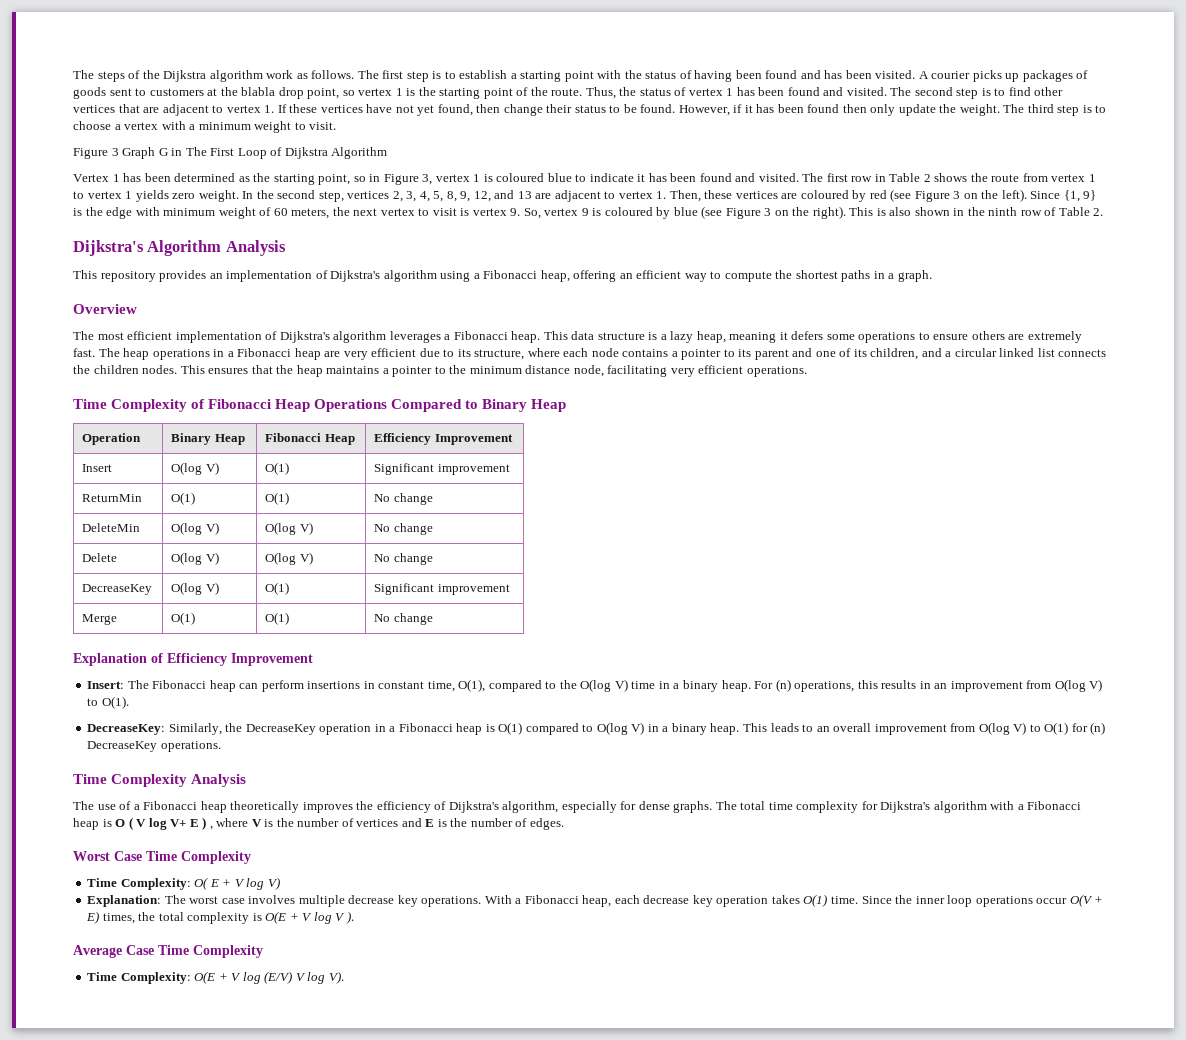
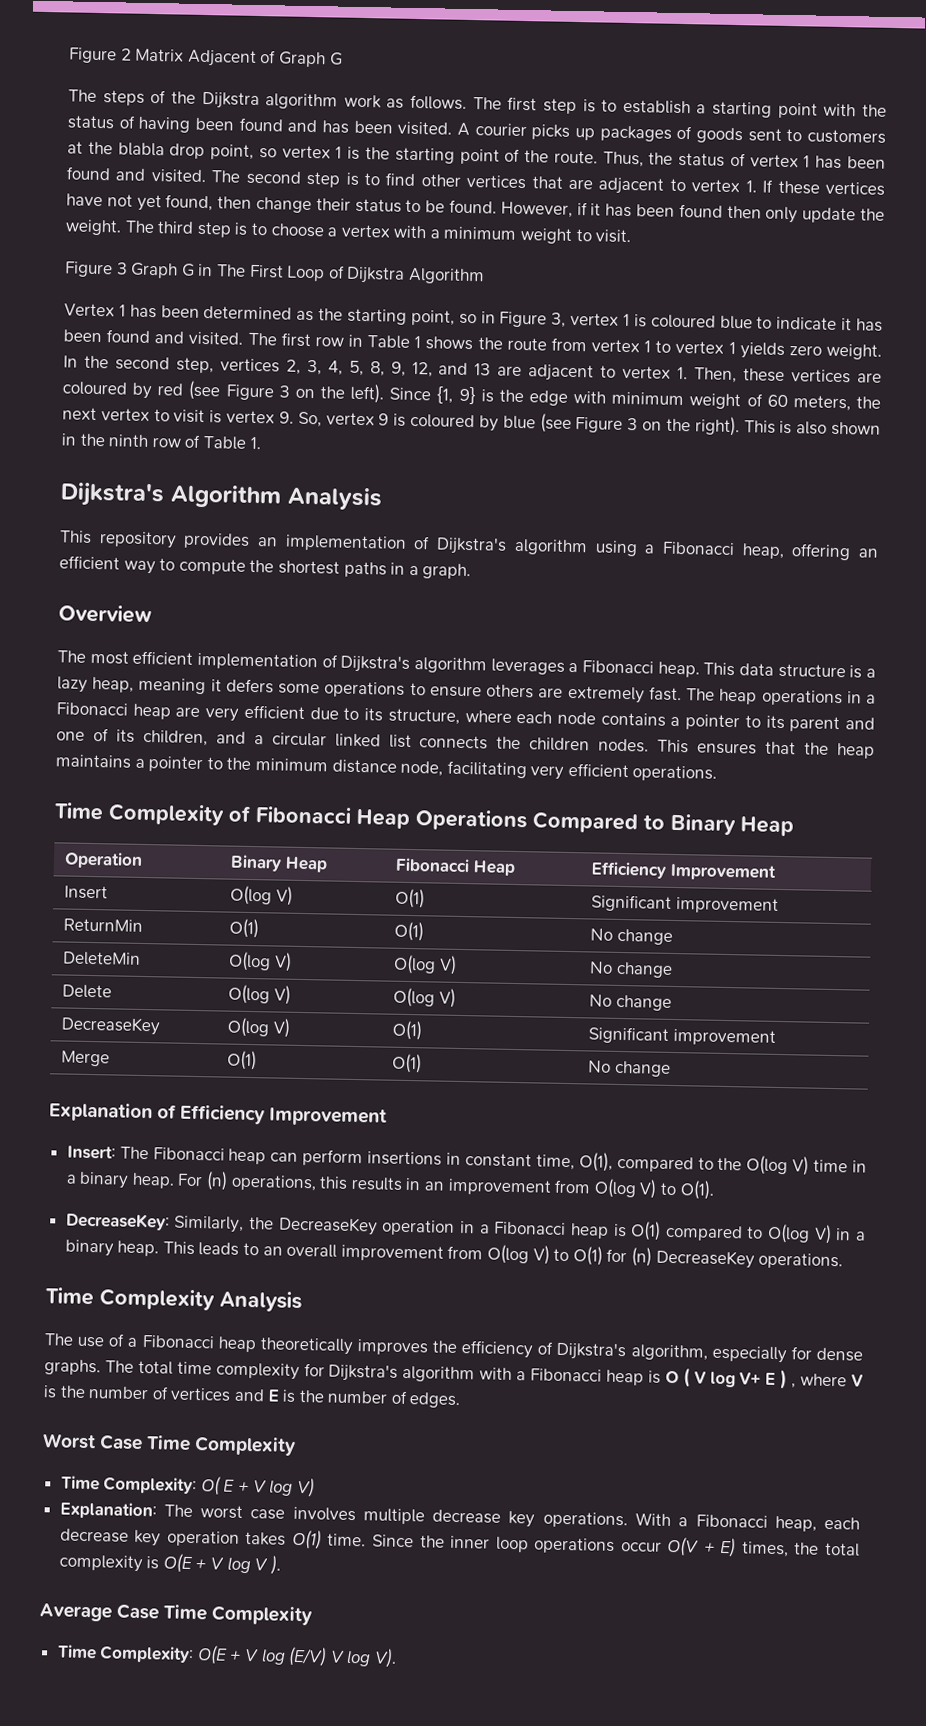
(73, 74) none -> [69,47,343,68] Figure 2 Matrix Adjacent of Graph G //
[923,174,931,182] 2 -> [414,336,422,349] 1
[1093,208,1104,216] 2. -> [249,436,261,450] 1.

